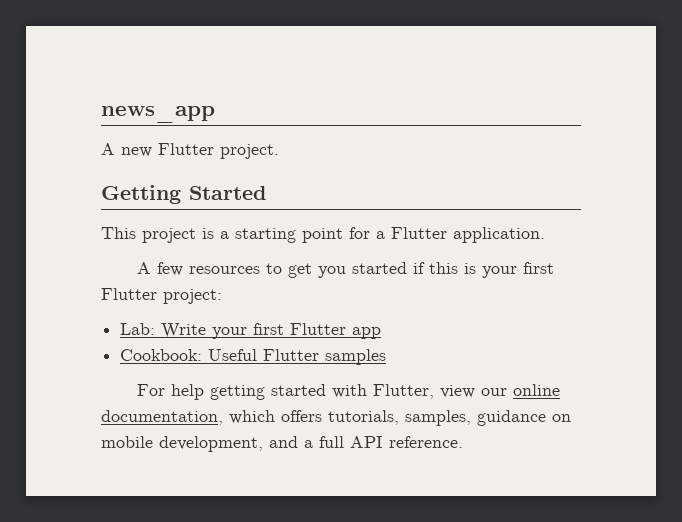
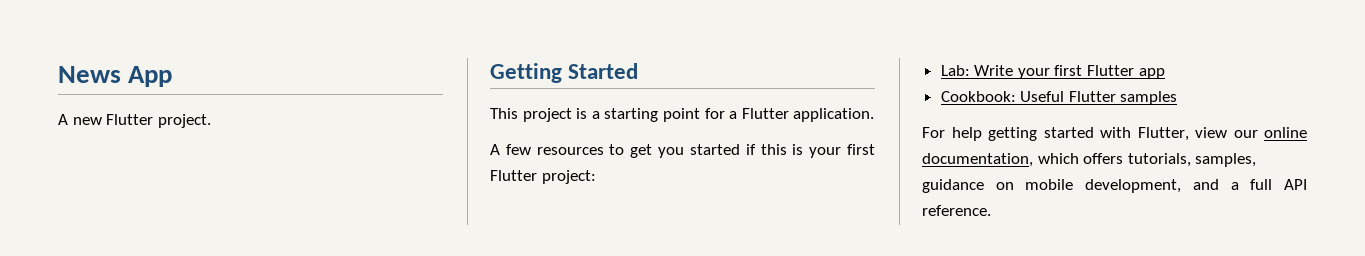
[101,106,215,123] news_app -> [58,66,173,87] News App

